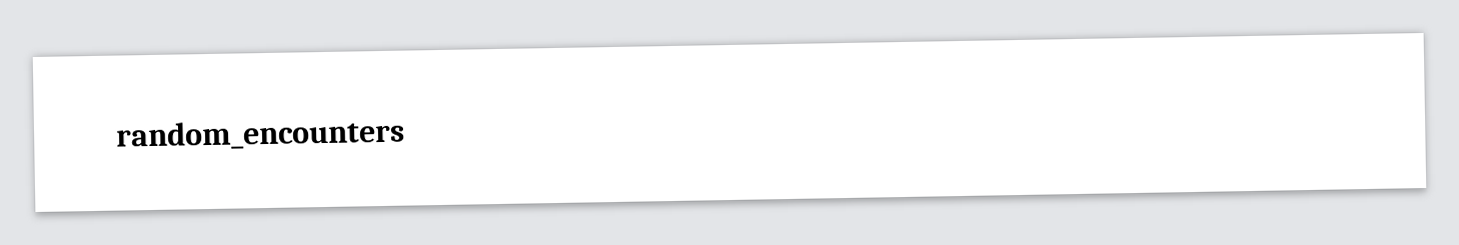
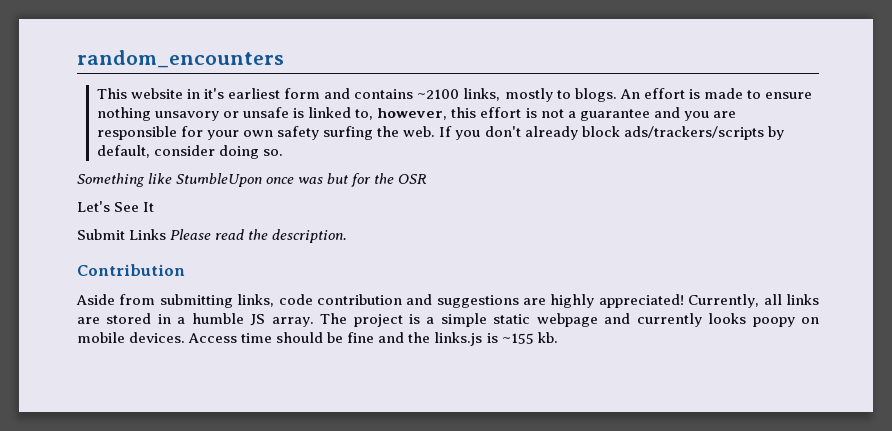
(405, 134) none -> [96,88,812,102] [96,107,736,121] [96,126,784,140] [96,145,284,159] [77,173,428,187] [77,201,155,212] [77,229,348,243] [77,264,185,276] [76,294,819,308] [77,313,820,327] [77,332,558,346] // This website in it's earliest form and contains ~2100 links, mostly to blogs. An effort is made to ensure nothing unsavory or unsafe is linked to, however, this effort is not a guarantee and you are responsible for your own safety surfing the web. If you don't already block ads/trackers/scripts by default, consider doing so. // Something like StumbleUpon once was but for the OSR // Let's See It // Submit Links Please read the description. // Contribution // Aside from submitting links, code contribution and suggestions are highly appreciated! Currently, all links are stored in a humble JS array. The project is a simple static webpage and currently looks poopy on mobile devices. Access time should be fine and the links.js is ~155 kb.

